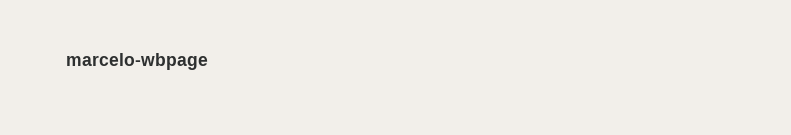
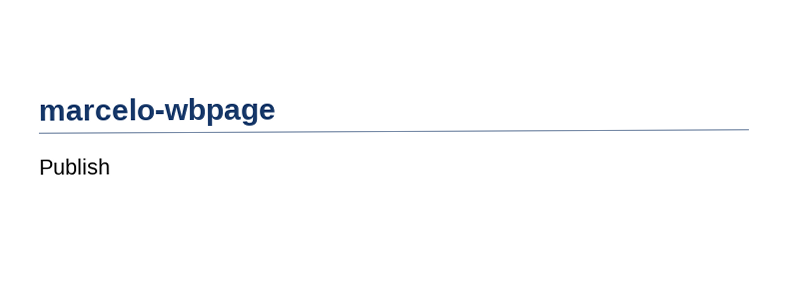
(208, 61) none -> [39,158,111,175] // Publish

